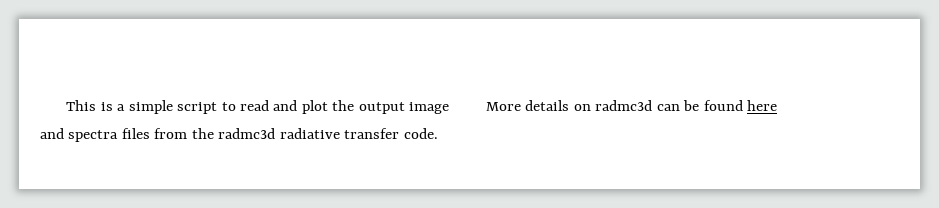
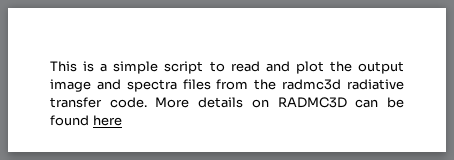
[595,100,653,111] radmc3d -> [277,97,347,108] RADMC3D

